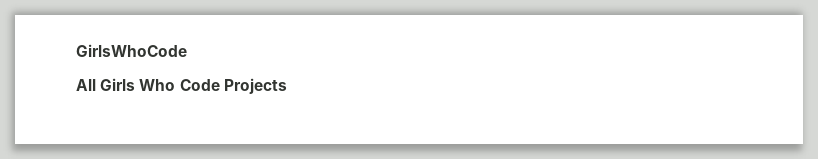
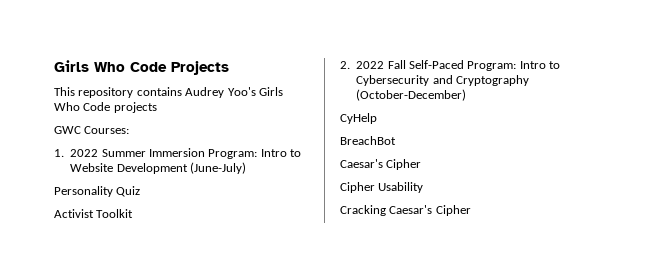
[76,44,187,57] [76,79,96,91] GirlsWhoCode // All -> (54, 66) none
(287, 86) none -> [54,87,283,98] [54,102,157,113] [54,126,130,134] [54,148,302,159] [70,162,246,174] [54,186,141,197] [54,209,134,218] [340,60,561,71] [356,75,529,86] [356,89,467,101] [340,113,377,124] [340,136,396,145] [340,159,422,170] [340,182,424,193] [340,205,471,216] // This repository contains Audrey Yoo's Girls Who Code projects // GWC Courses: // 1. 2022 Summer Immersion Program: Intro to Website Development (June-July) // Personality Quiz // Activist Toolkit // 2. 2022 Fall Self-Paced Program: Intro to Cybersecurity and Cryptography (October-December) // CyHelp // BreachBot // Caesar's Cipher // Cipher Usability // Cracking Caesar's Cipher

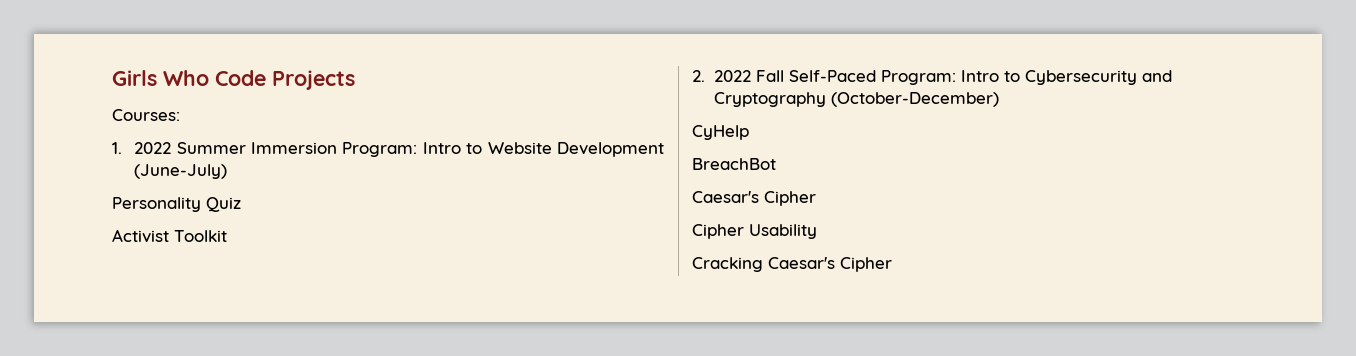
[54,87,283,98] [54,102,157,113] [54,126,81,134] This repository contains Audrey Yoo's Girls Who Code projects // GWC -> (355, 80) none

